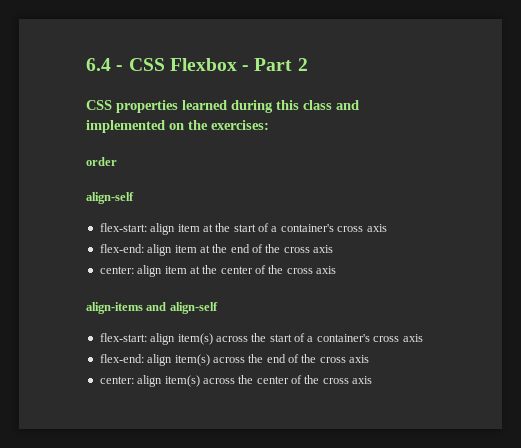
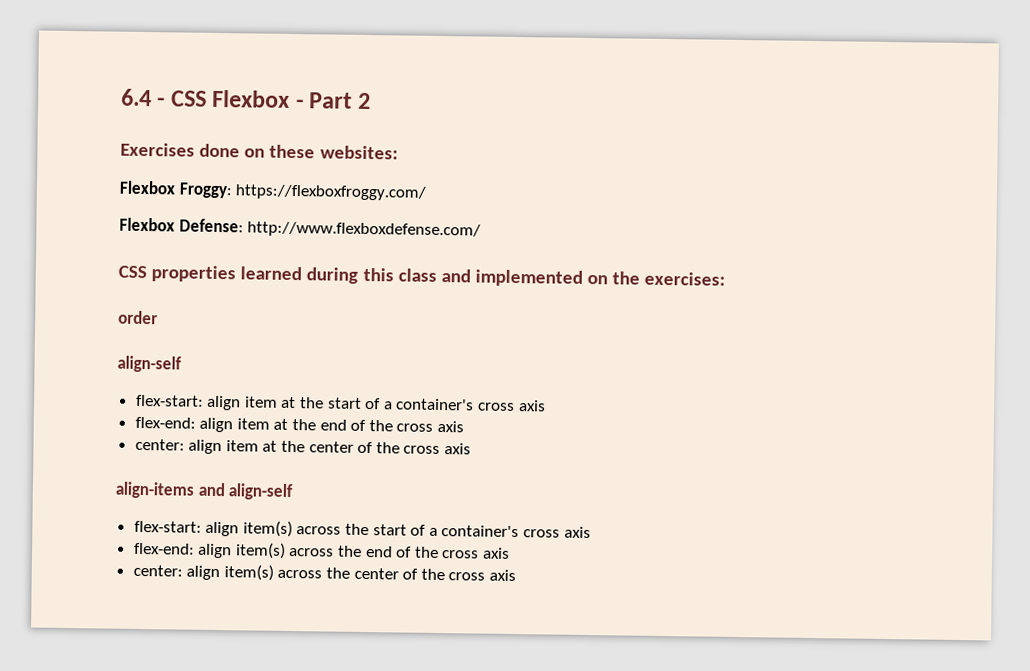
(308, 64) none -> [120,142,398,160] [119,180,427,201] [119,217,482,239] // Exercises done on these websites: // Flexbox Froggy: https://flexboxfroggy.com/ // Flexbox Defense: http://www.flexboxdefense.com/

